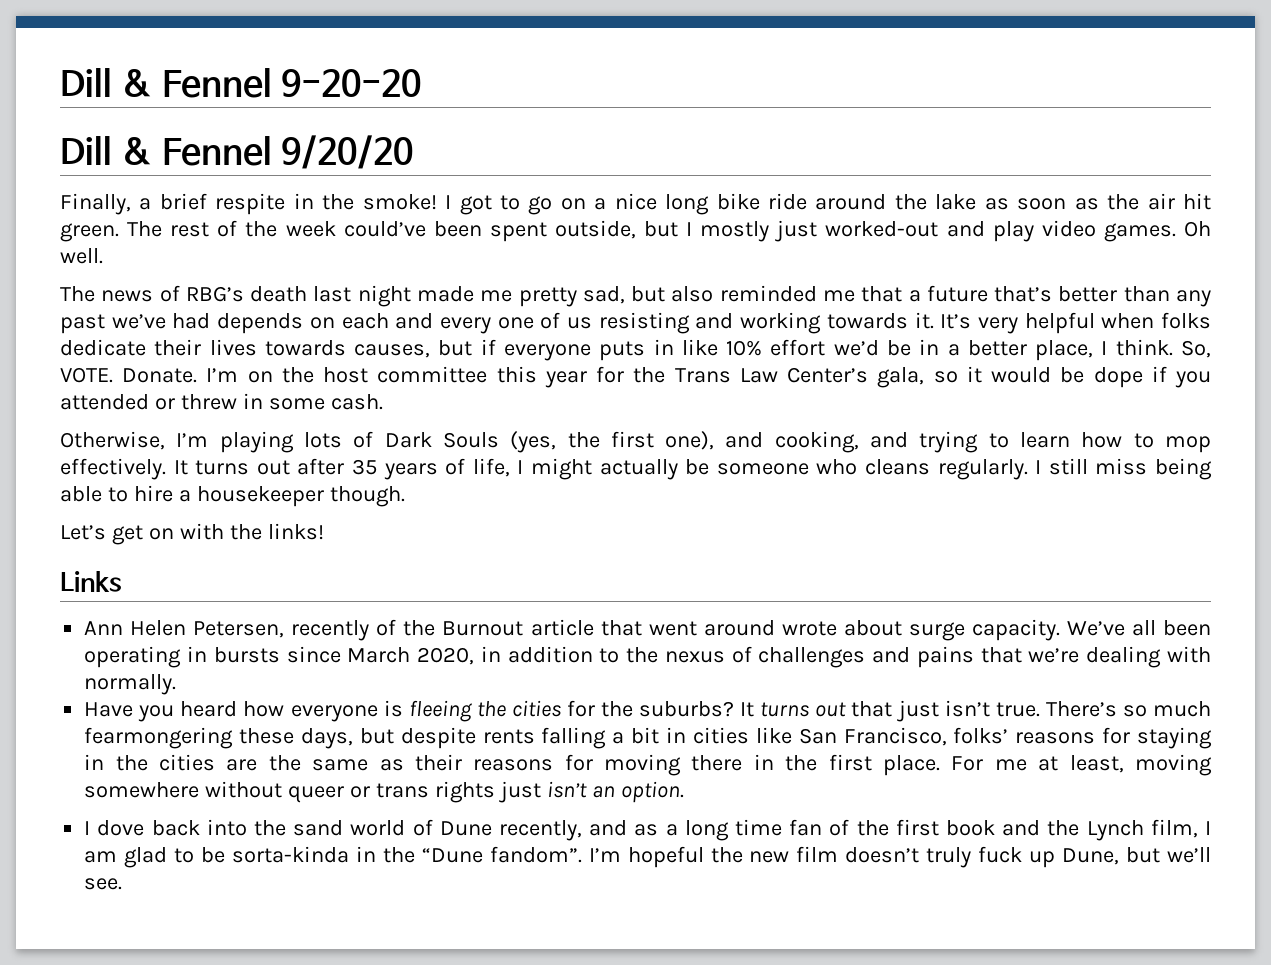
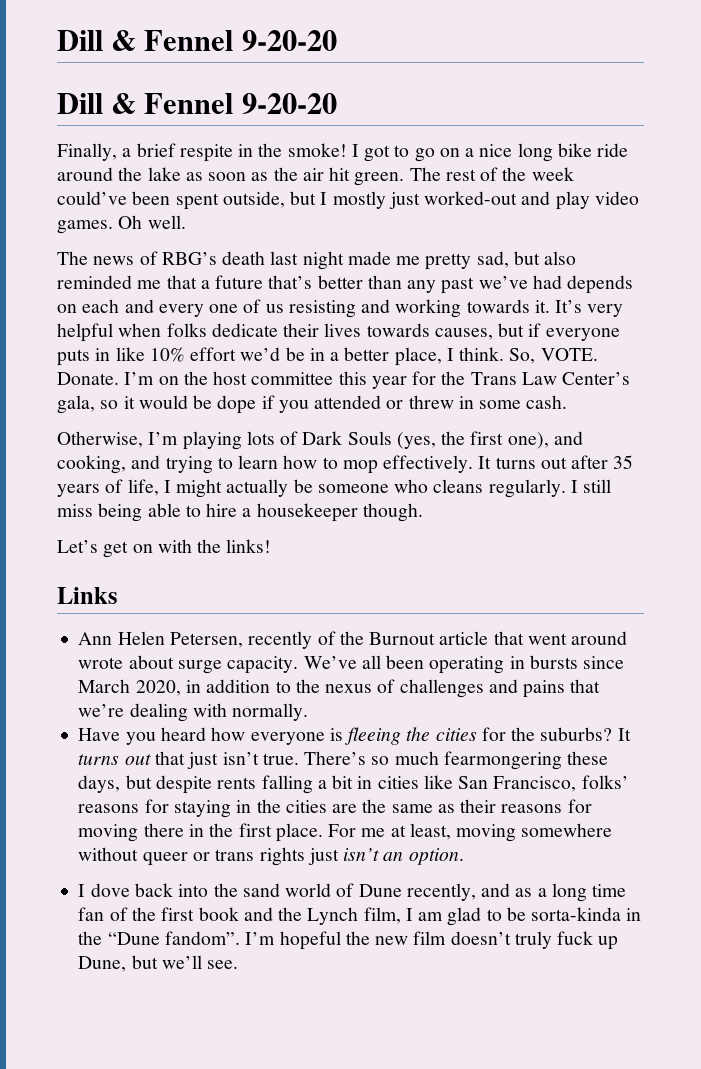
[281,135,414,169] 9/20/20 -> [241,93,337,114] 9-20-20

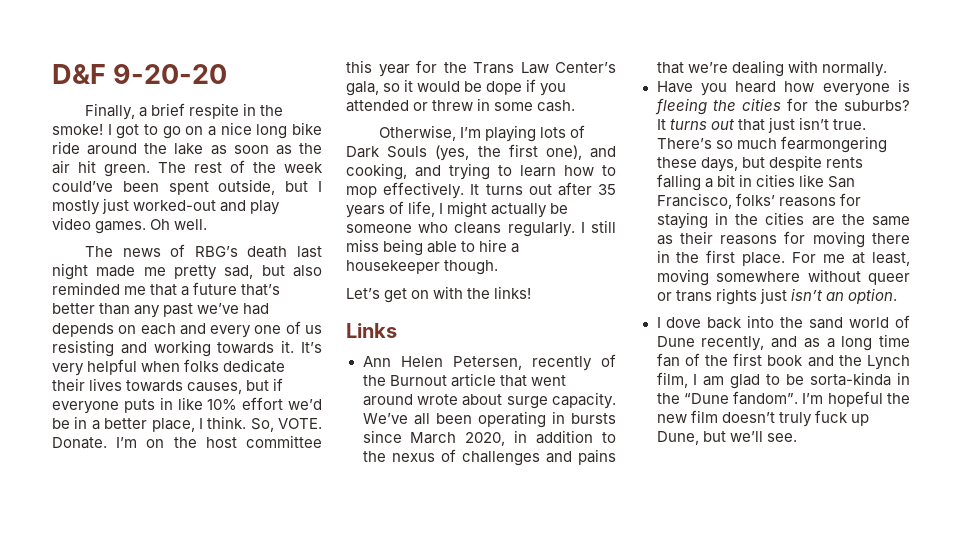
[57,30,337,51] [57,93,234,114] Dill & Fennel 9-20-20 // Dill & Fennel -> [52,64,106,84] D&F

